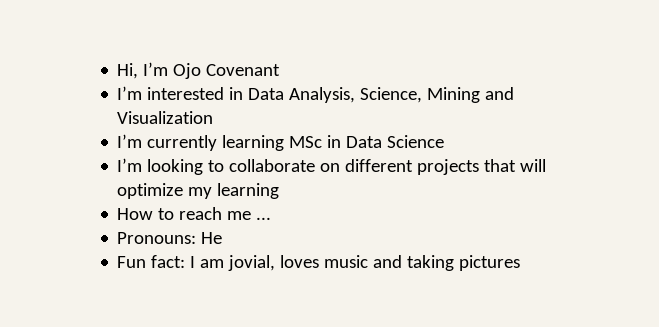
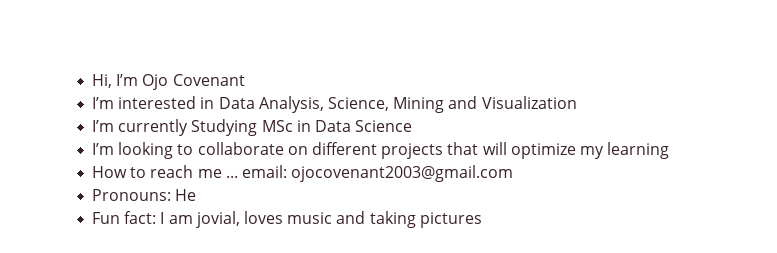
[222,135,285,151] learning -> [191,119,258,136] Studying
(272, 218) none -> [241,165,514,182] email: ojocovenant2003@gmail.com

